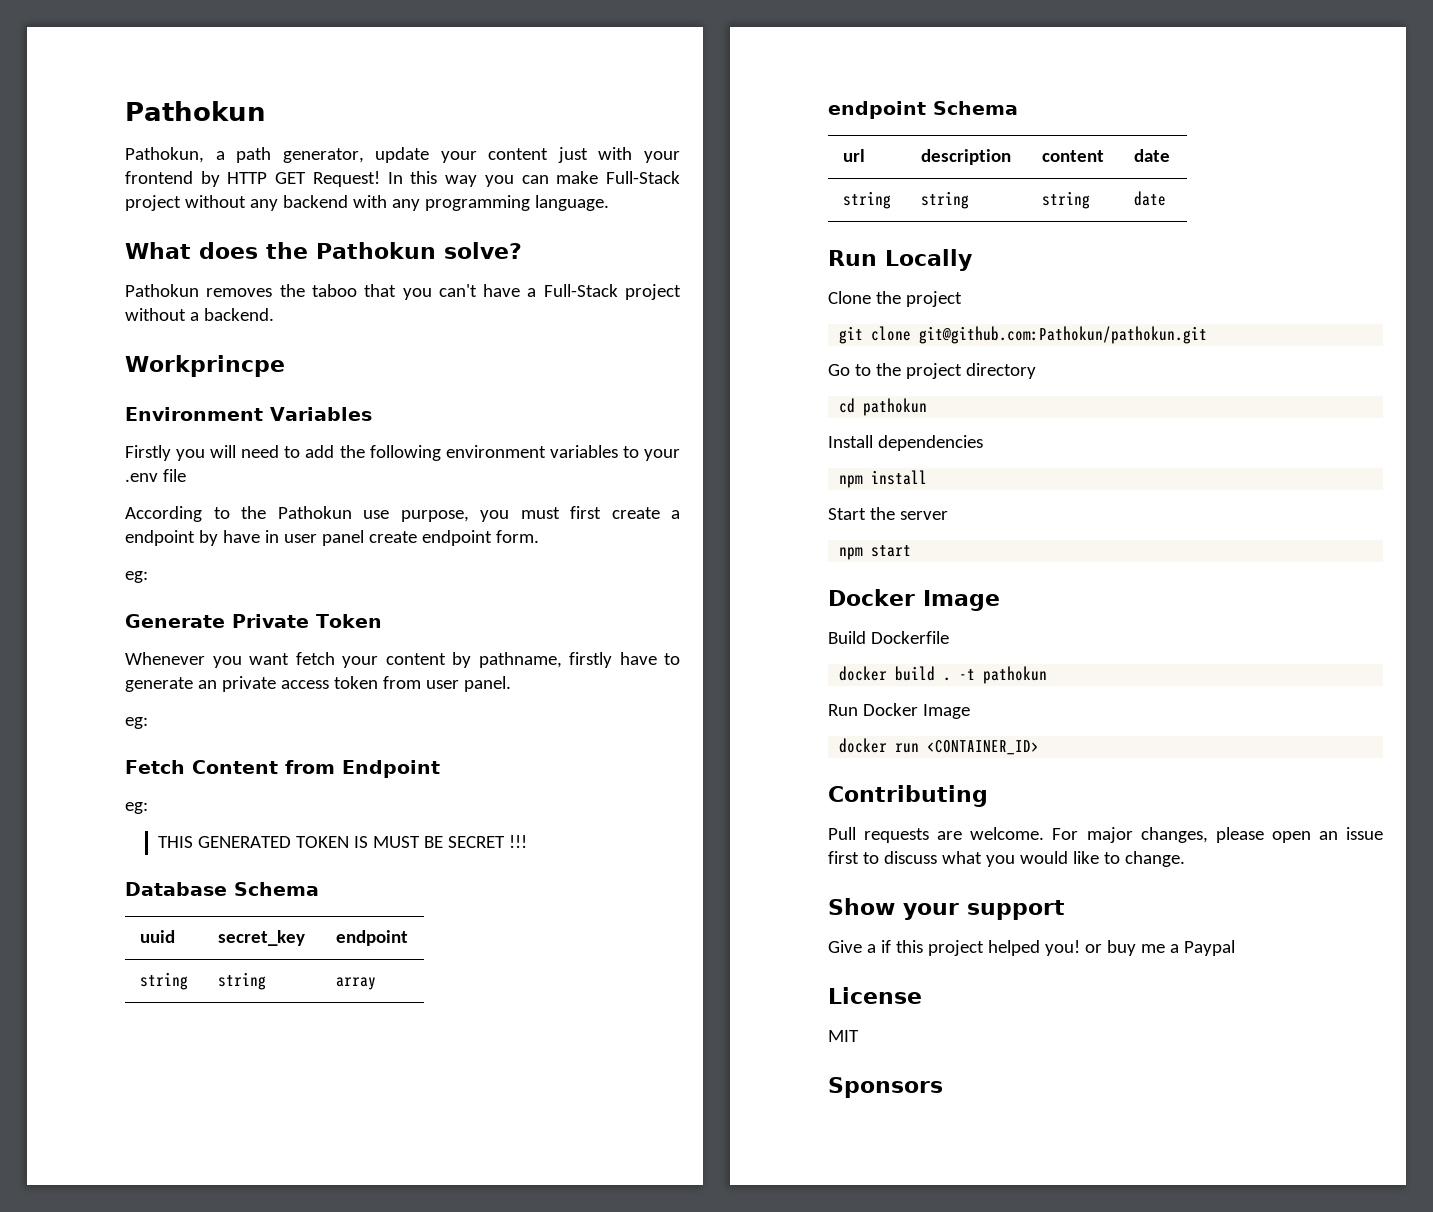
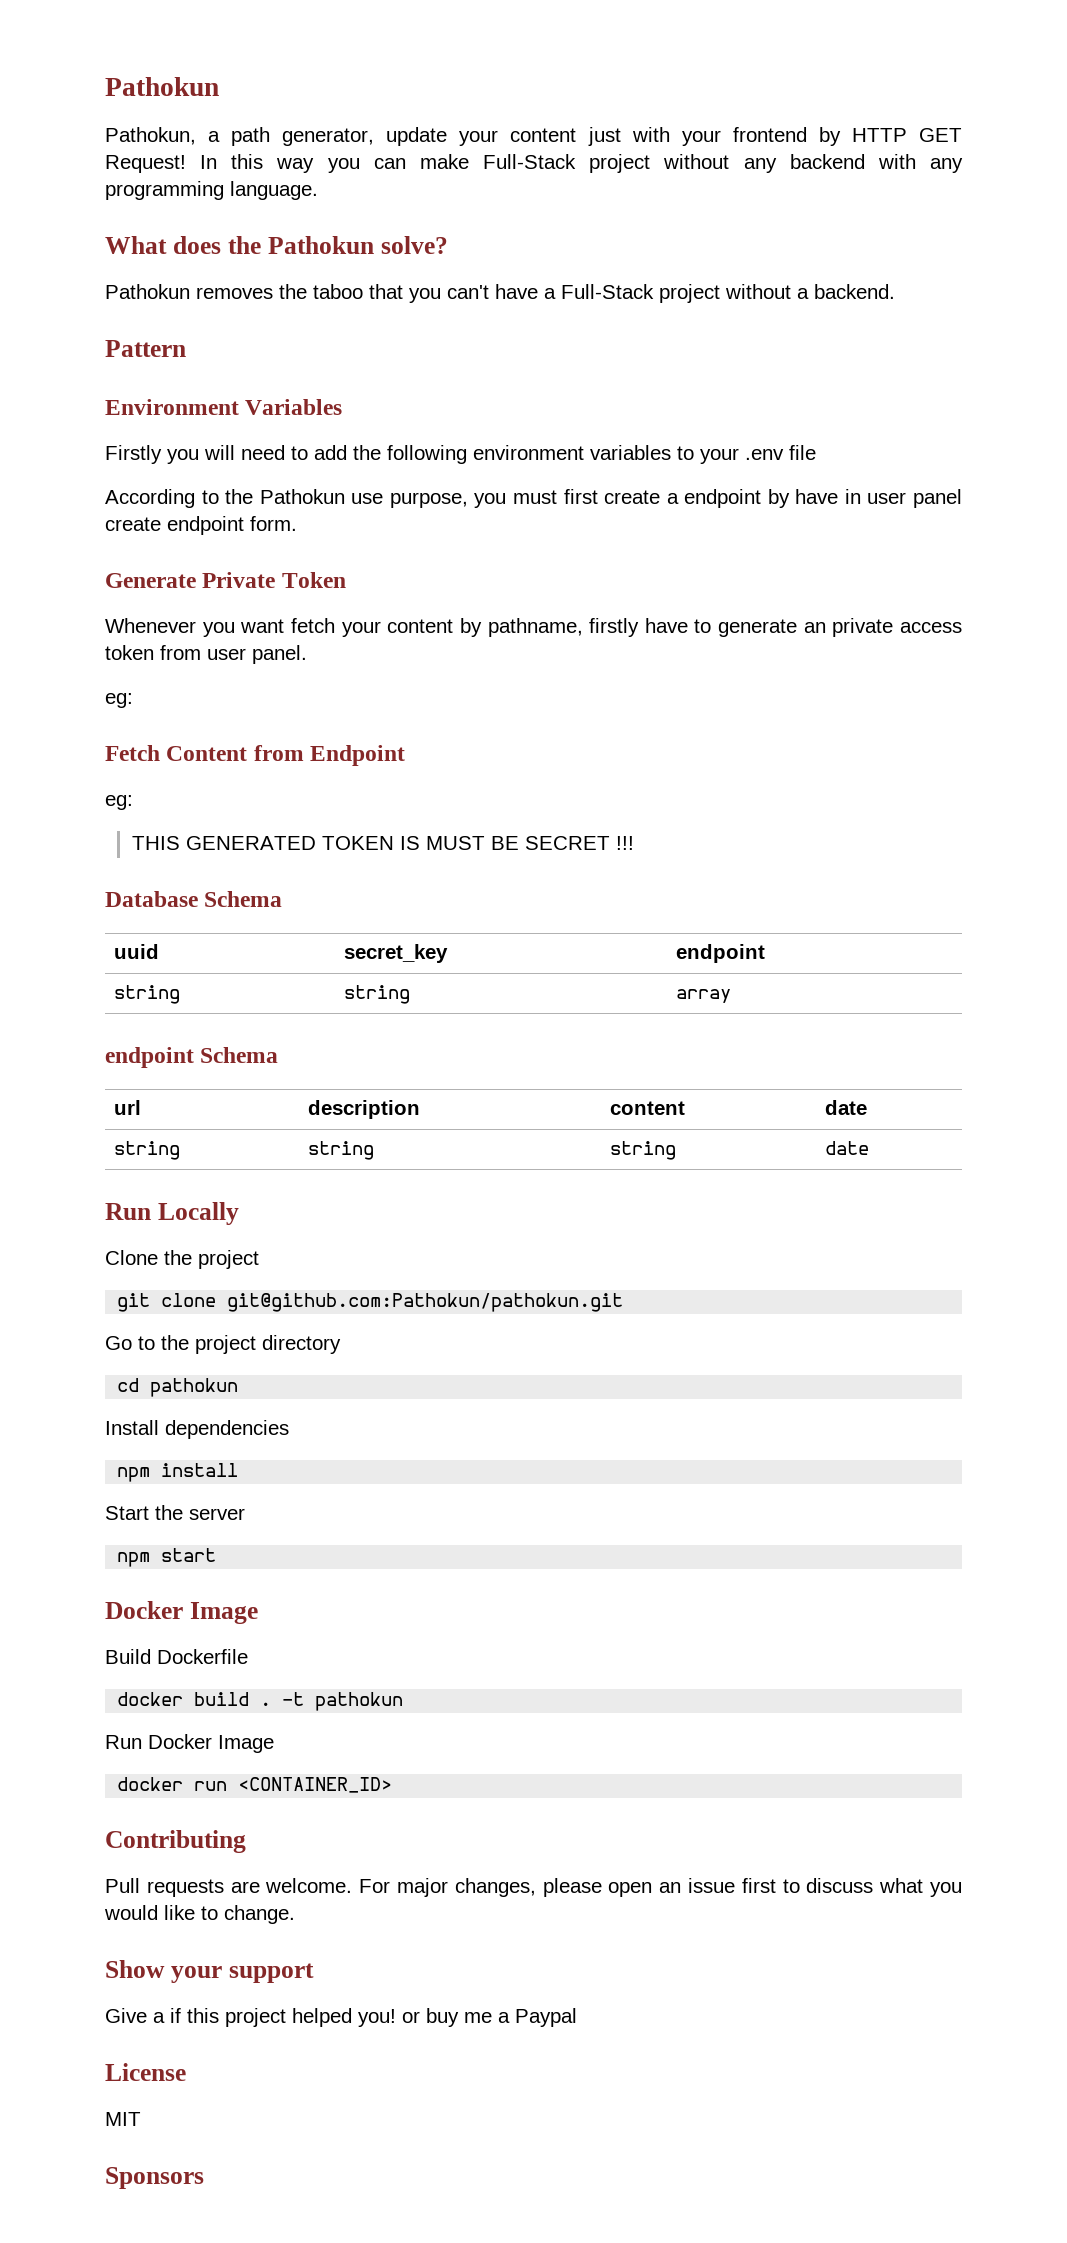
[125,355,285,377] Workprincpe -> [105,340,186,357] Pattern
[125,571,148,583] // eg: -> (297, 523) none

